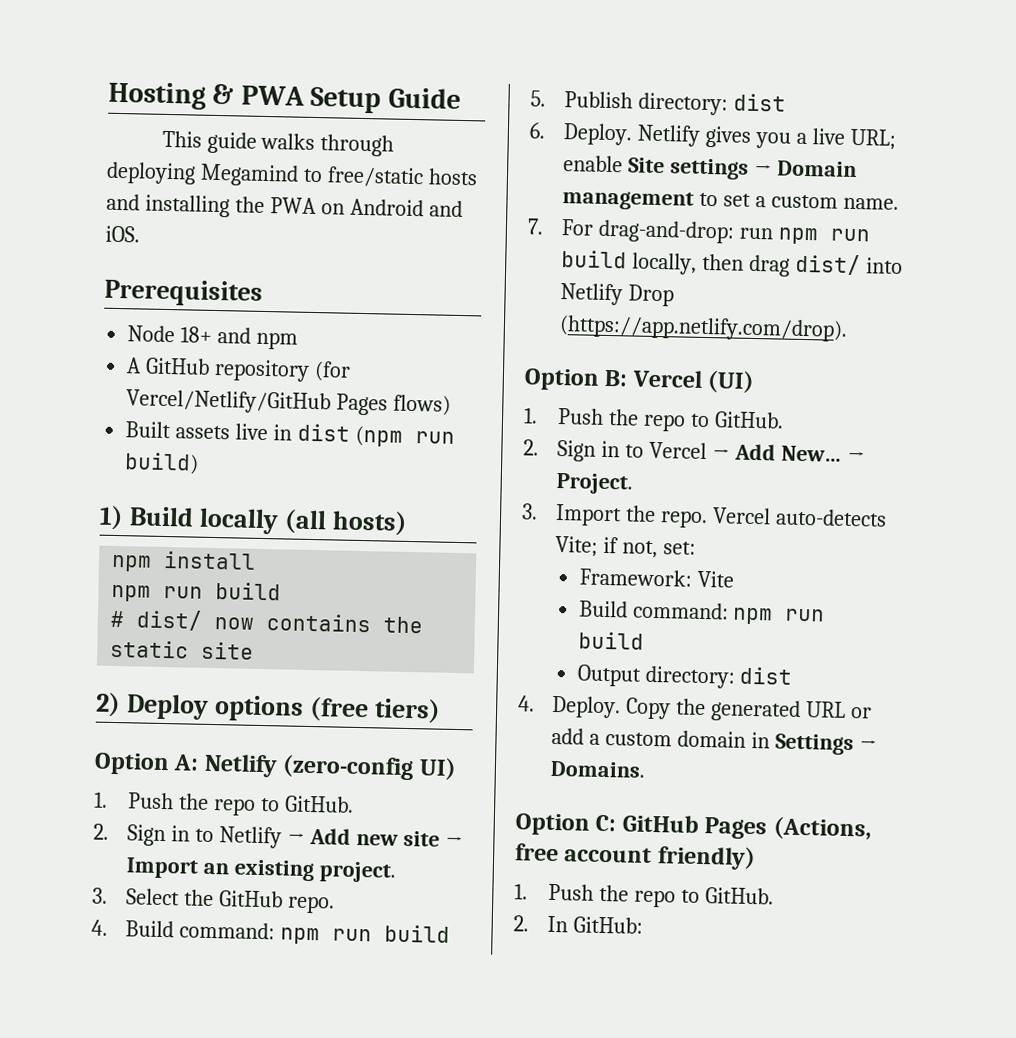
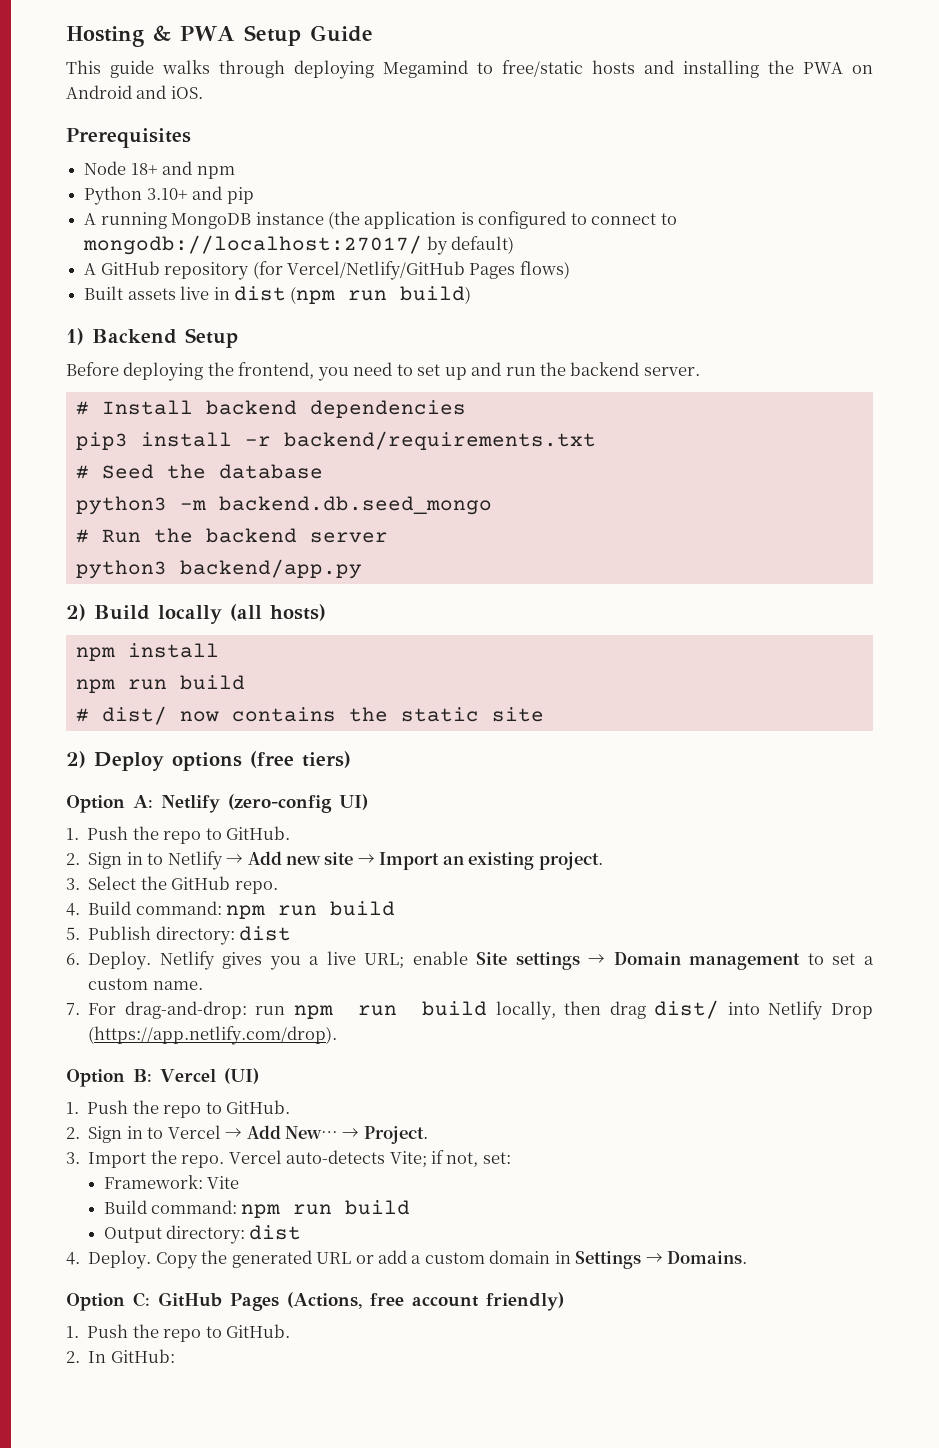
(299, 340) none -> [84,186,254,205] [84,211,677,229] [83,235,515,255] // Python 3.10+ and pip // A running MongoDB instance (the application is configured to connect to mongodb://localhost:27017/ by default)
(124, 518) none -> [92,328,238,348] [66,362,700,381] [75,400,466,418] [75,431,596,450] [75,464,323,479] [75,496,492,515] [75,528,388,543] [75,559,362,579] [66,604,86,621] Backend Setup // Before deploying the frontend, you need to set up and run the backend server. // # Install backend dependencies // pip3 install -r backend/requirements.txt // # Seed the database // python3 -m backend.db.seed_mongo // # Run the backend server // python3 backend/app.py // 2)

